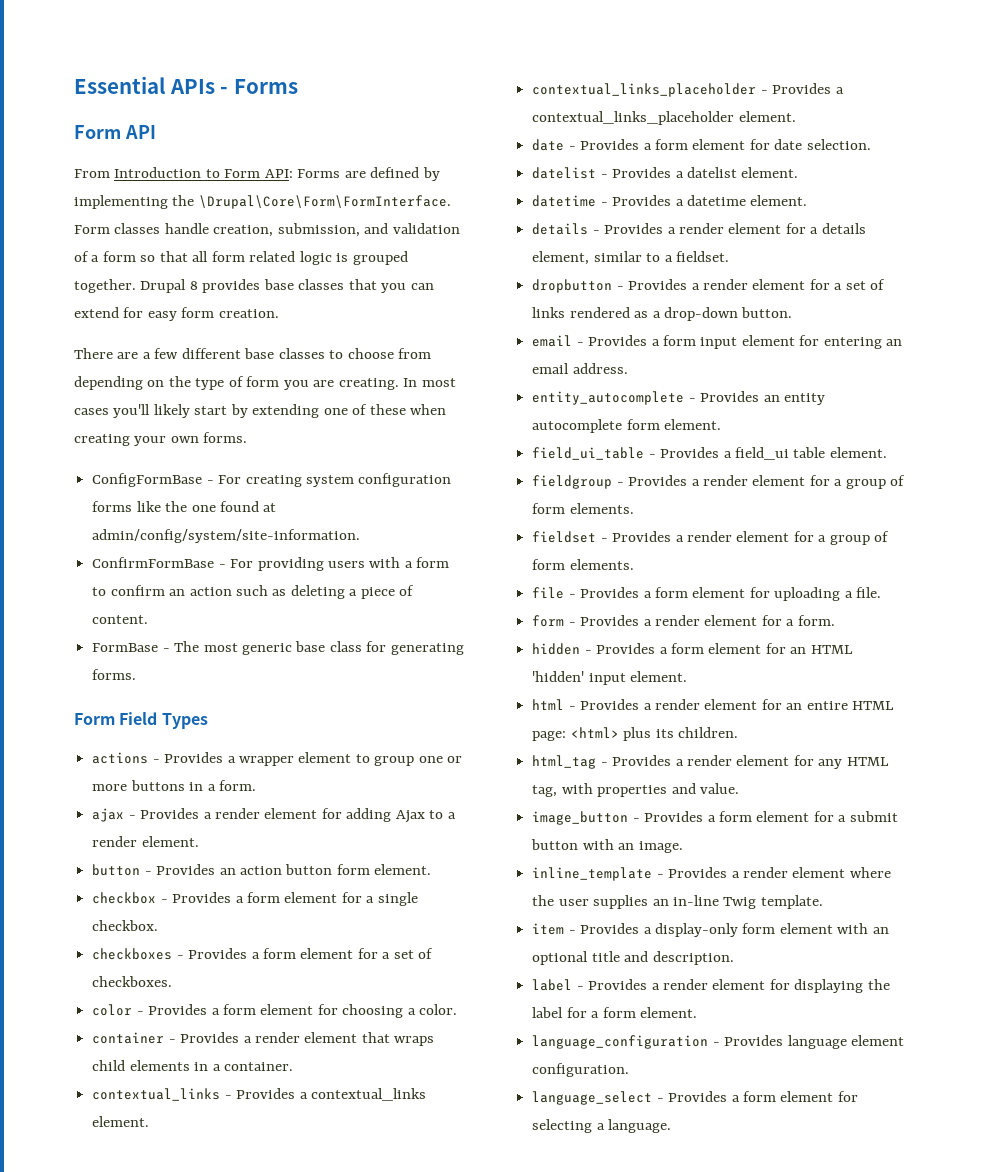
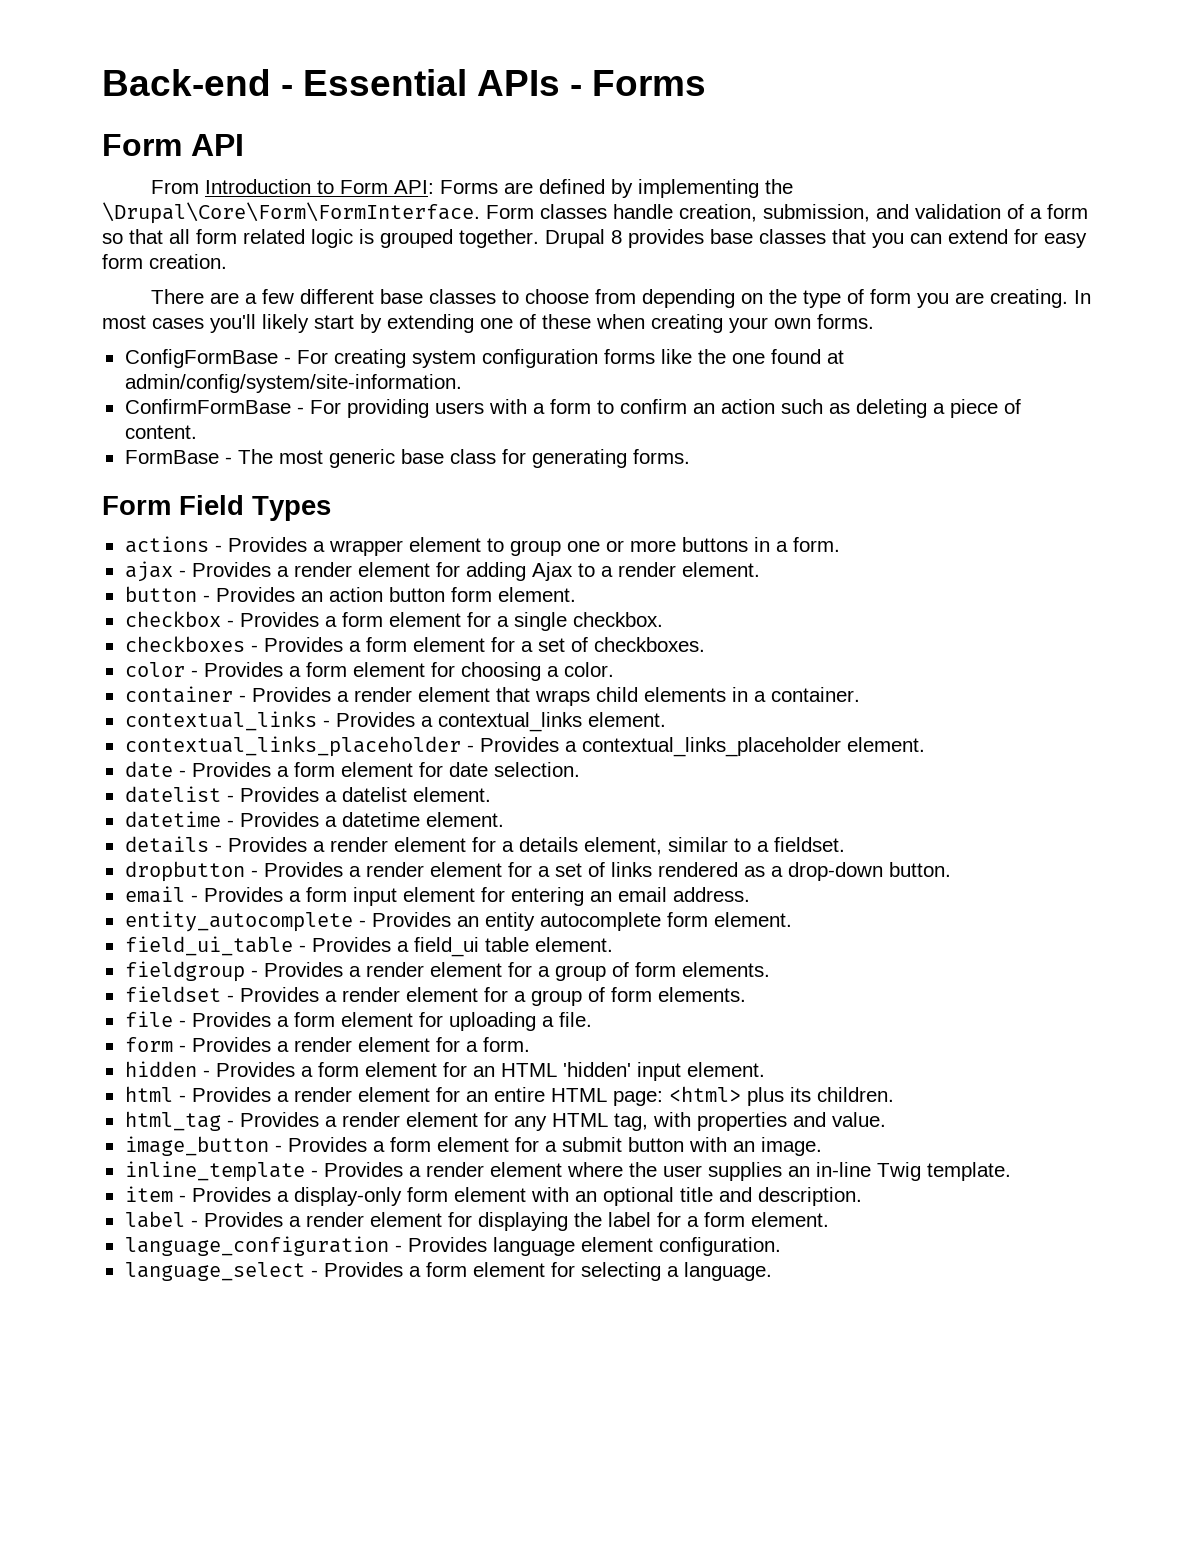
(74, 85) none -> [102,69,293,96] Back-end -

